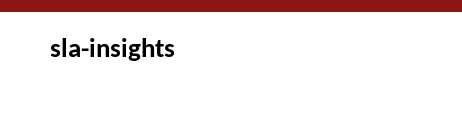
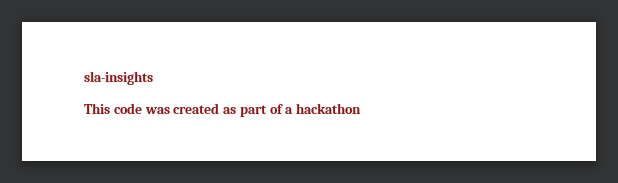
(175, 49) none -> [84,103,362,117] // This code was created as part of a hackathon

